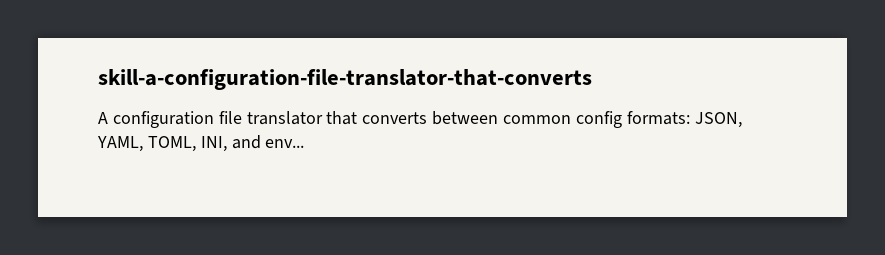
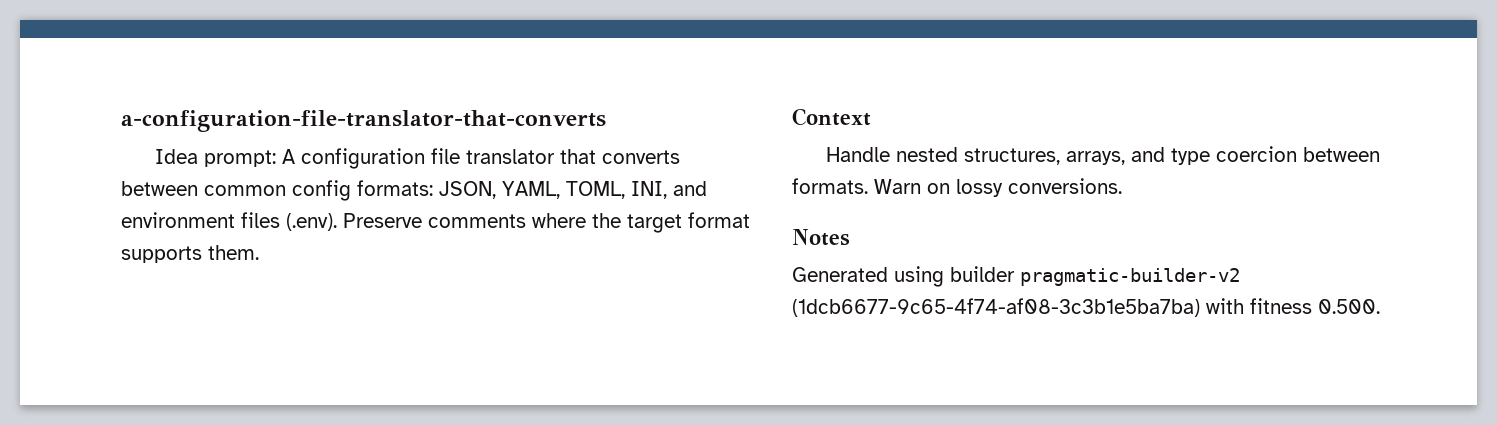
[98,69,592,90] skill-a-configuration-file-translator-that-converts // -> [121,110,606,132] [154,149,276,167] a-configuration-file-translator-that-converts // Idea prompt:
[265,139,305,148] env... -> [121,212,750,233] [121,245,259,263] [792,108,871,126] [825,146,1380,165] [792,178,1122,197] [792,229,850,246] [792,266,1240,287] [792,298,1380,317] environment files (.env). Preserve comments where the target format supports them. // Context // Handle nested structures, arrays, and type coercion between formats. Warn on lossy conversions. // Notes // Generated using builder pragmatic-builder-v2 (1dcb6677-9c65-4f74-af08-3c3b1e5ba7ba) with fitness 0.500.

